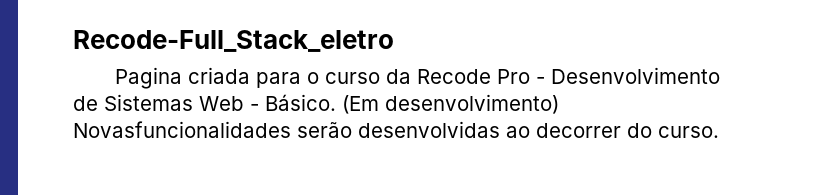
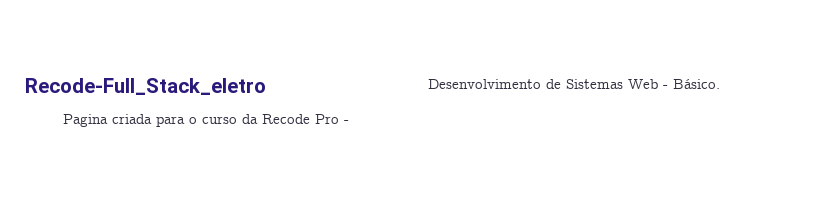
[342,94,559,114] [73,121,719,138] (Em desenvolvimento) Novasfuncionalidades serão desenvolvidas ao decorrer do curso. -> (720, 84) none

